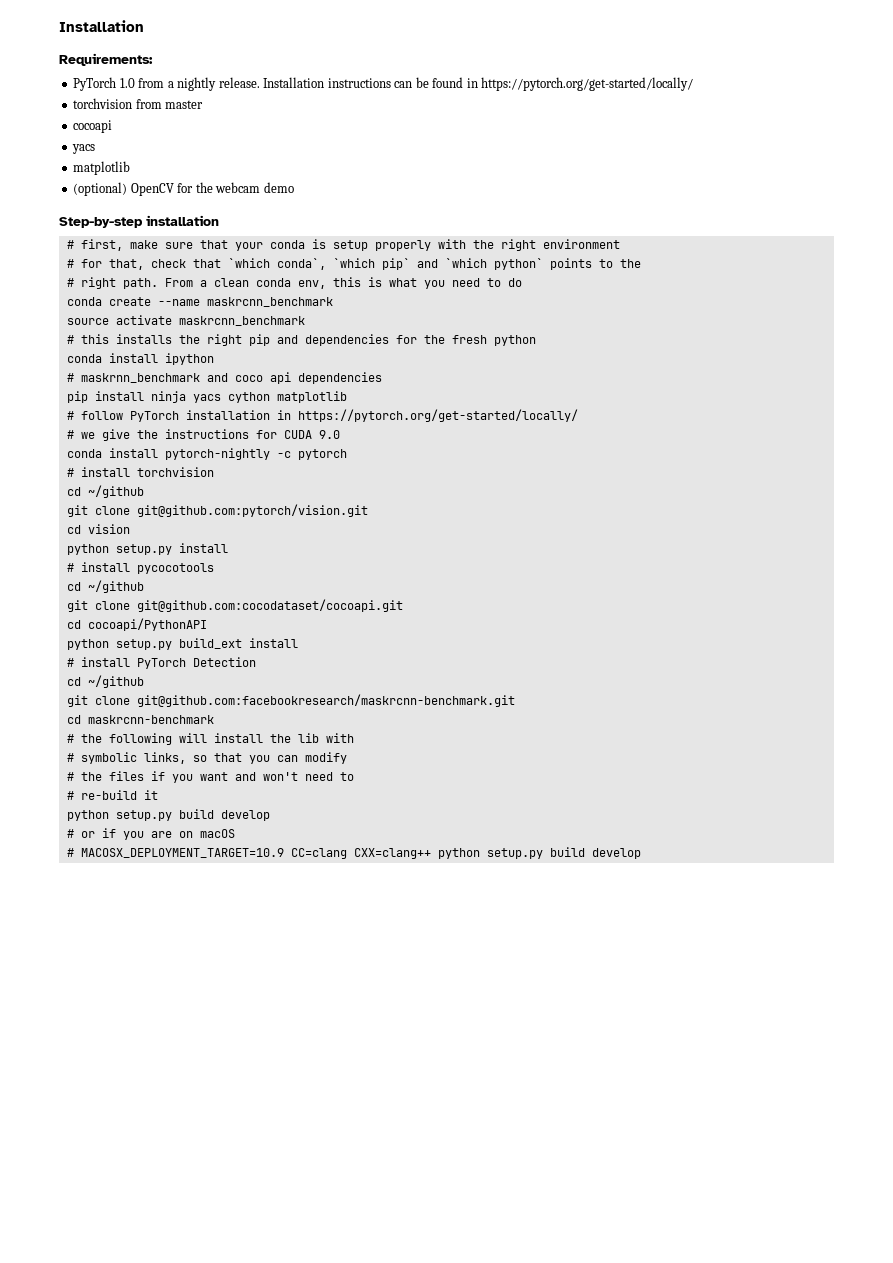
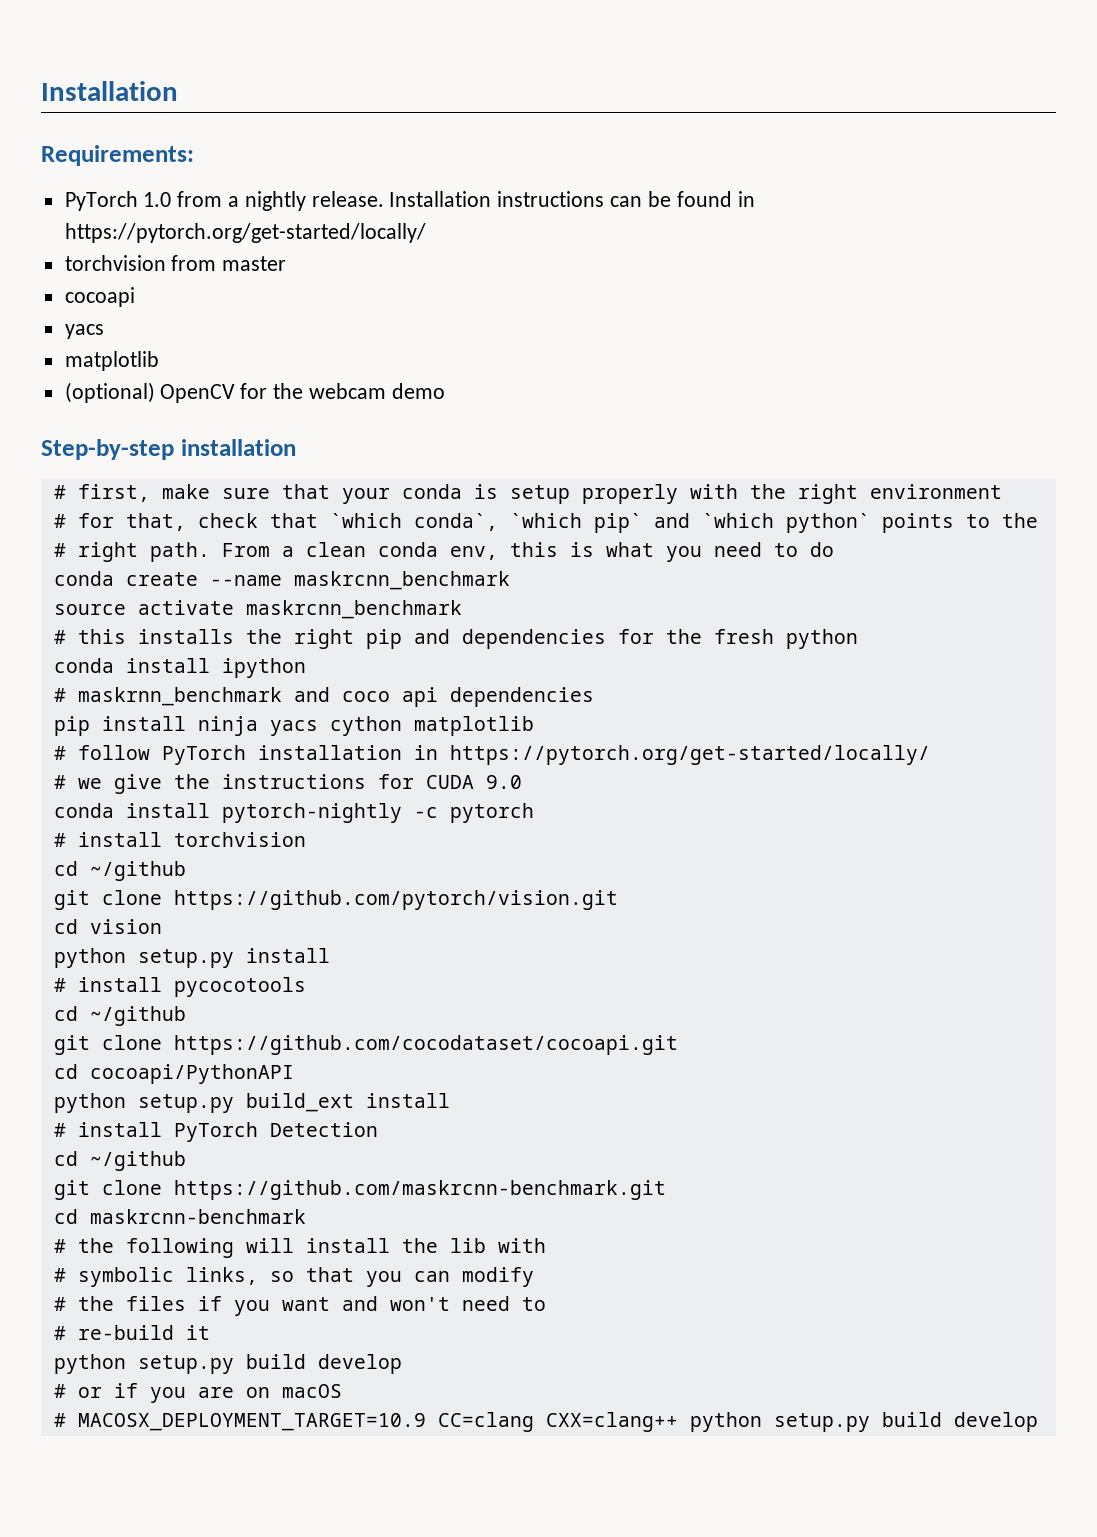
[136,504,368,517] git@github.com:pytorch/vision.git -> [173,890,618,910] https://github.com/pytorch/vision.git
[136,599,403,612] git@github.com:cocodataset/cocoapi.git -> [173,1035,678,1055] https://github.com/cocodataset/cocoapi.git
[136,694,515,707] git@github.com:facebookresearch/maskrcnn-benchmark.git -> [173,1180,666,1200] https://github.com/maskrcnn-benchmark.git

